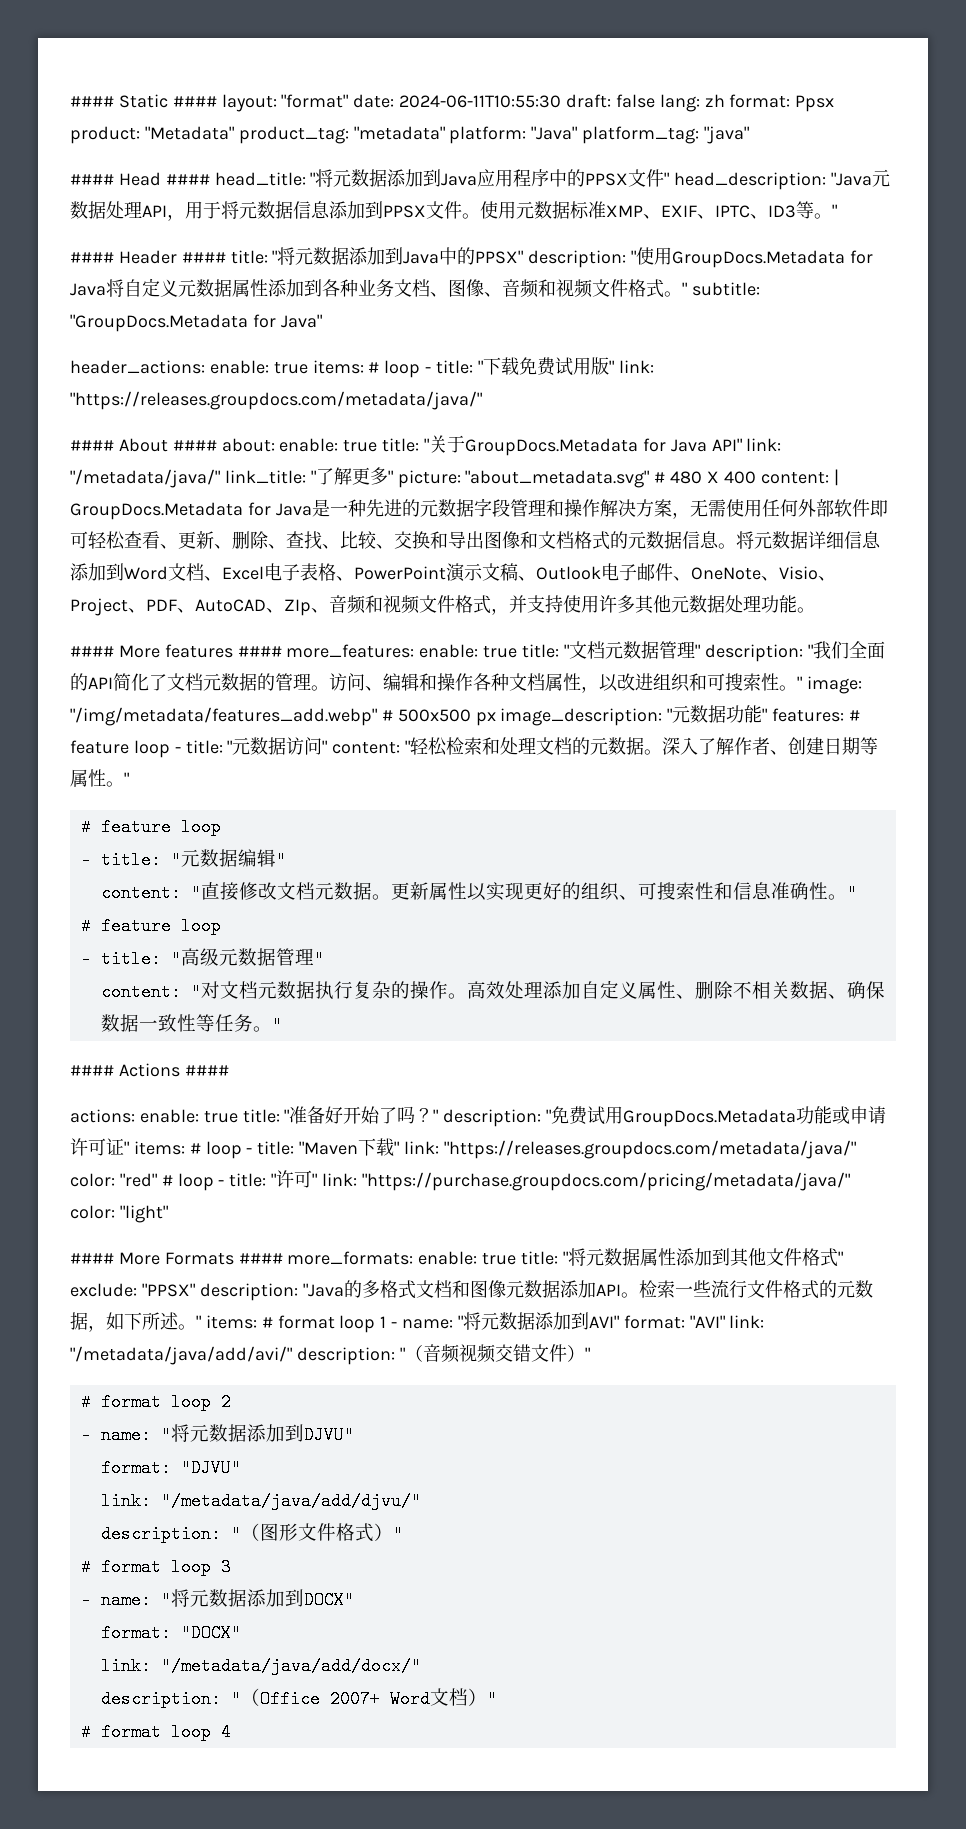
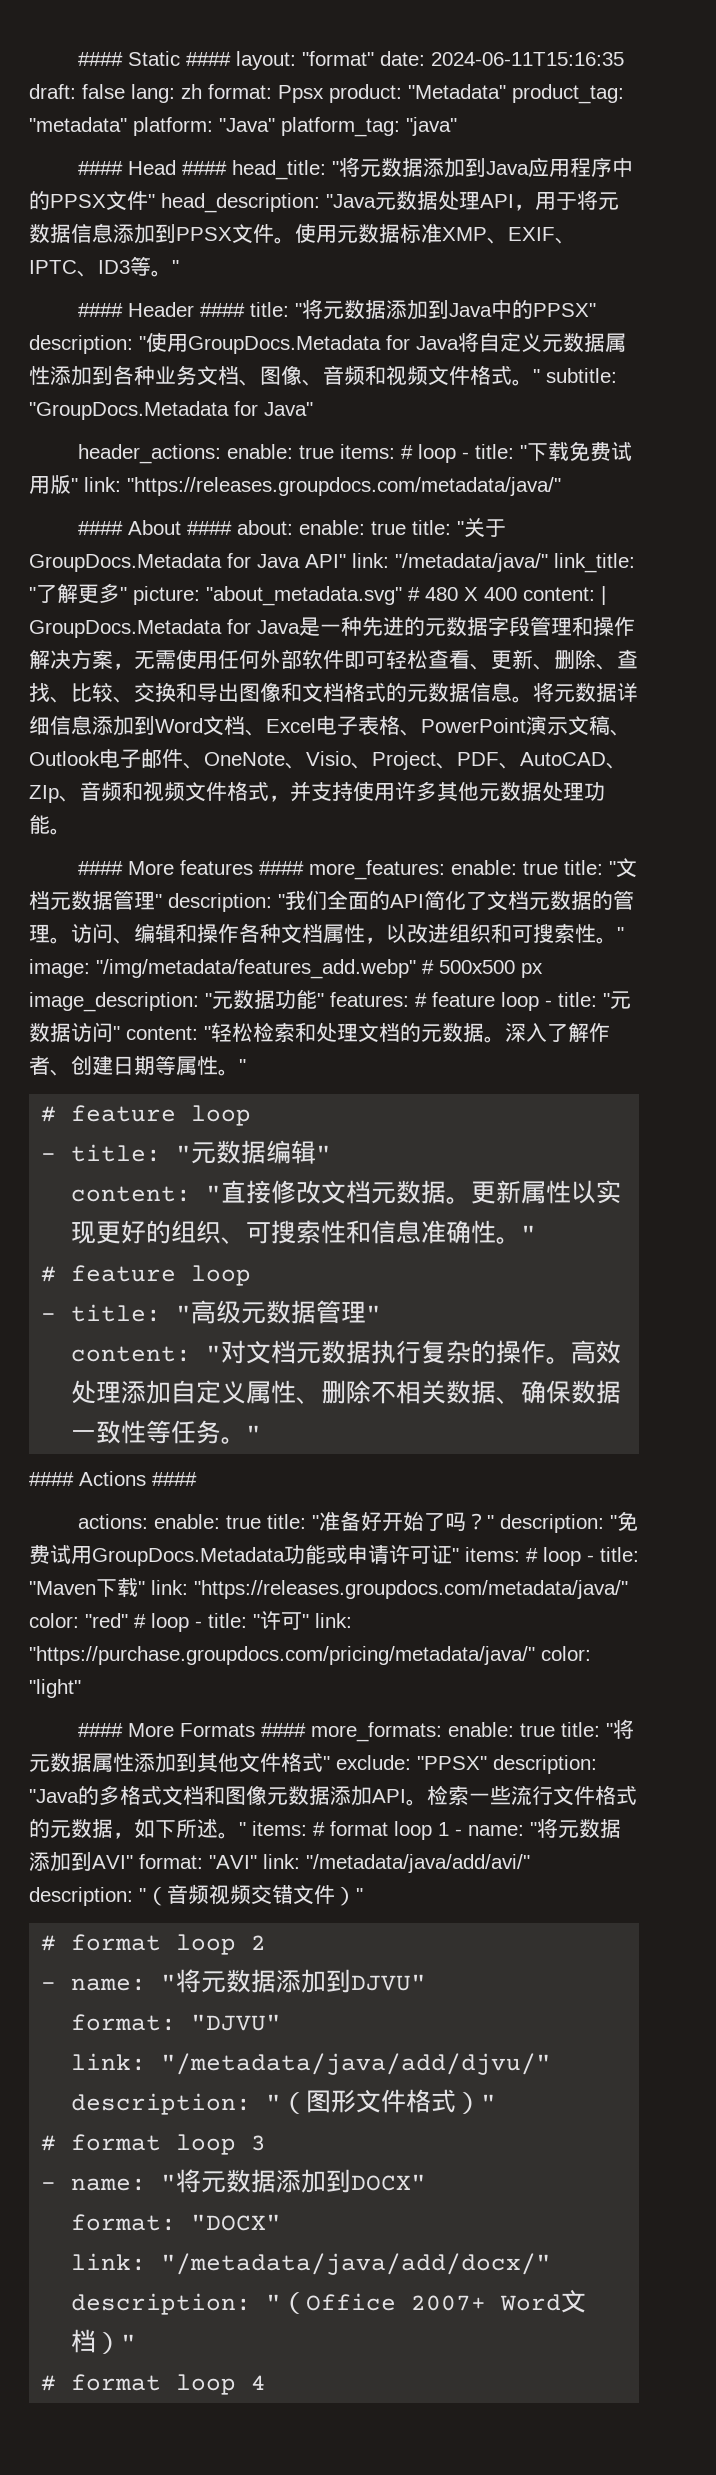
[399,95,562,108] 2024-06-11T10:55:30 -> [430,52,624,66] 2024-06-11T15:16:35

